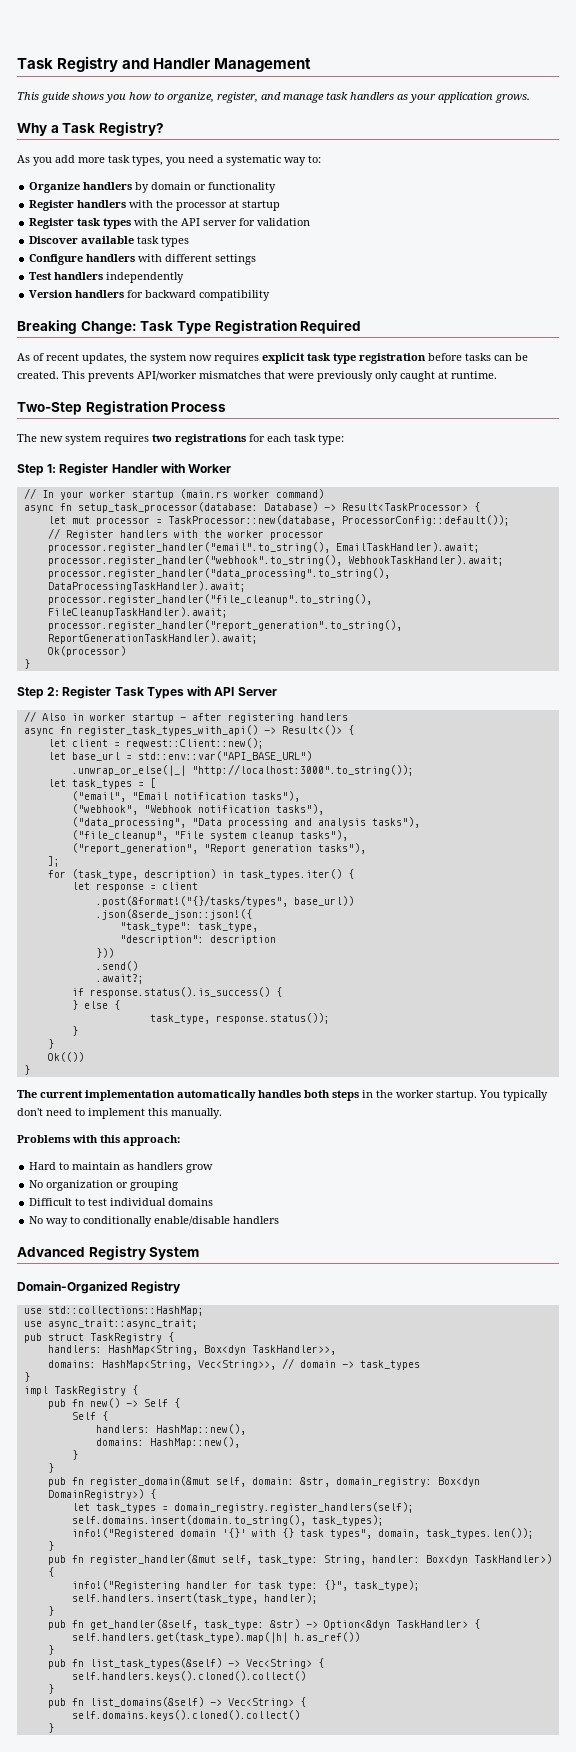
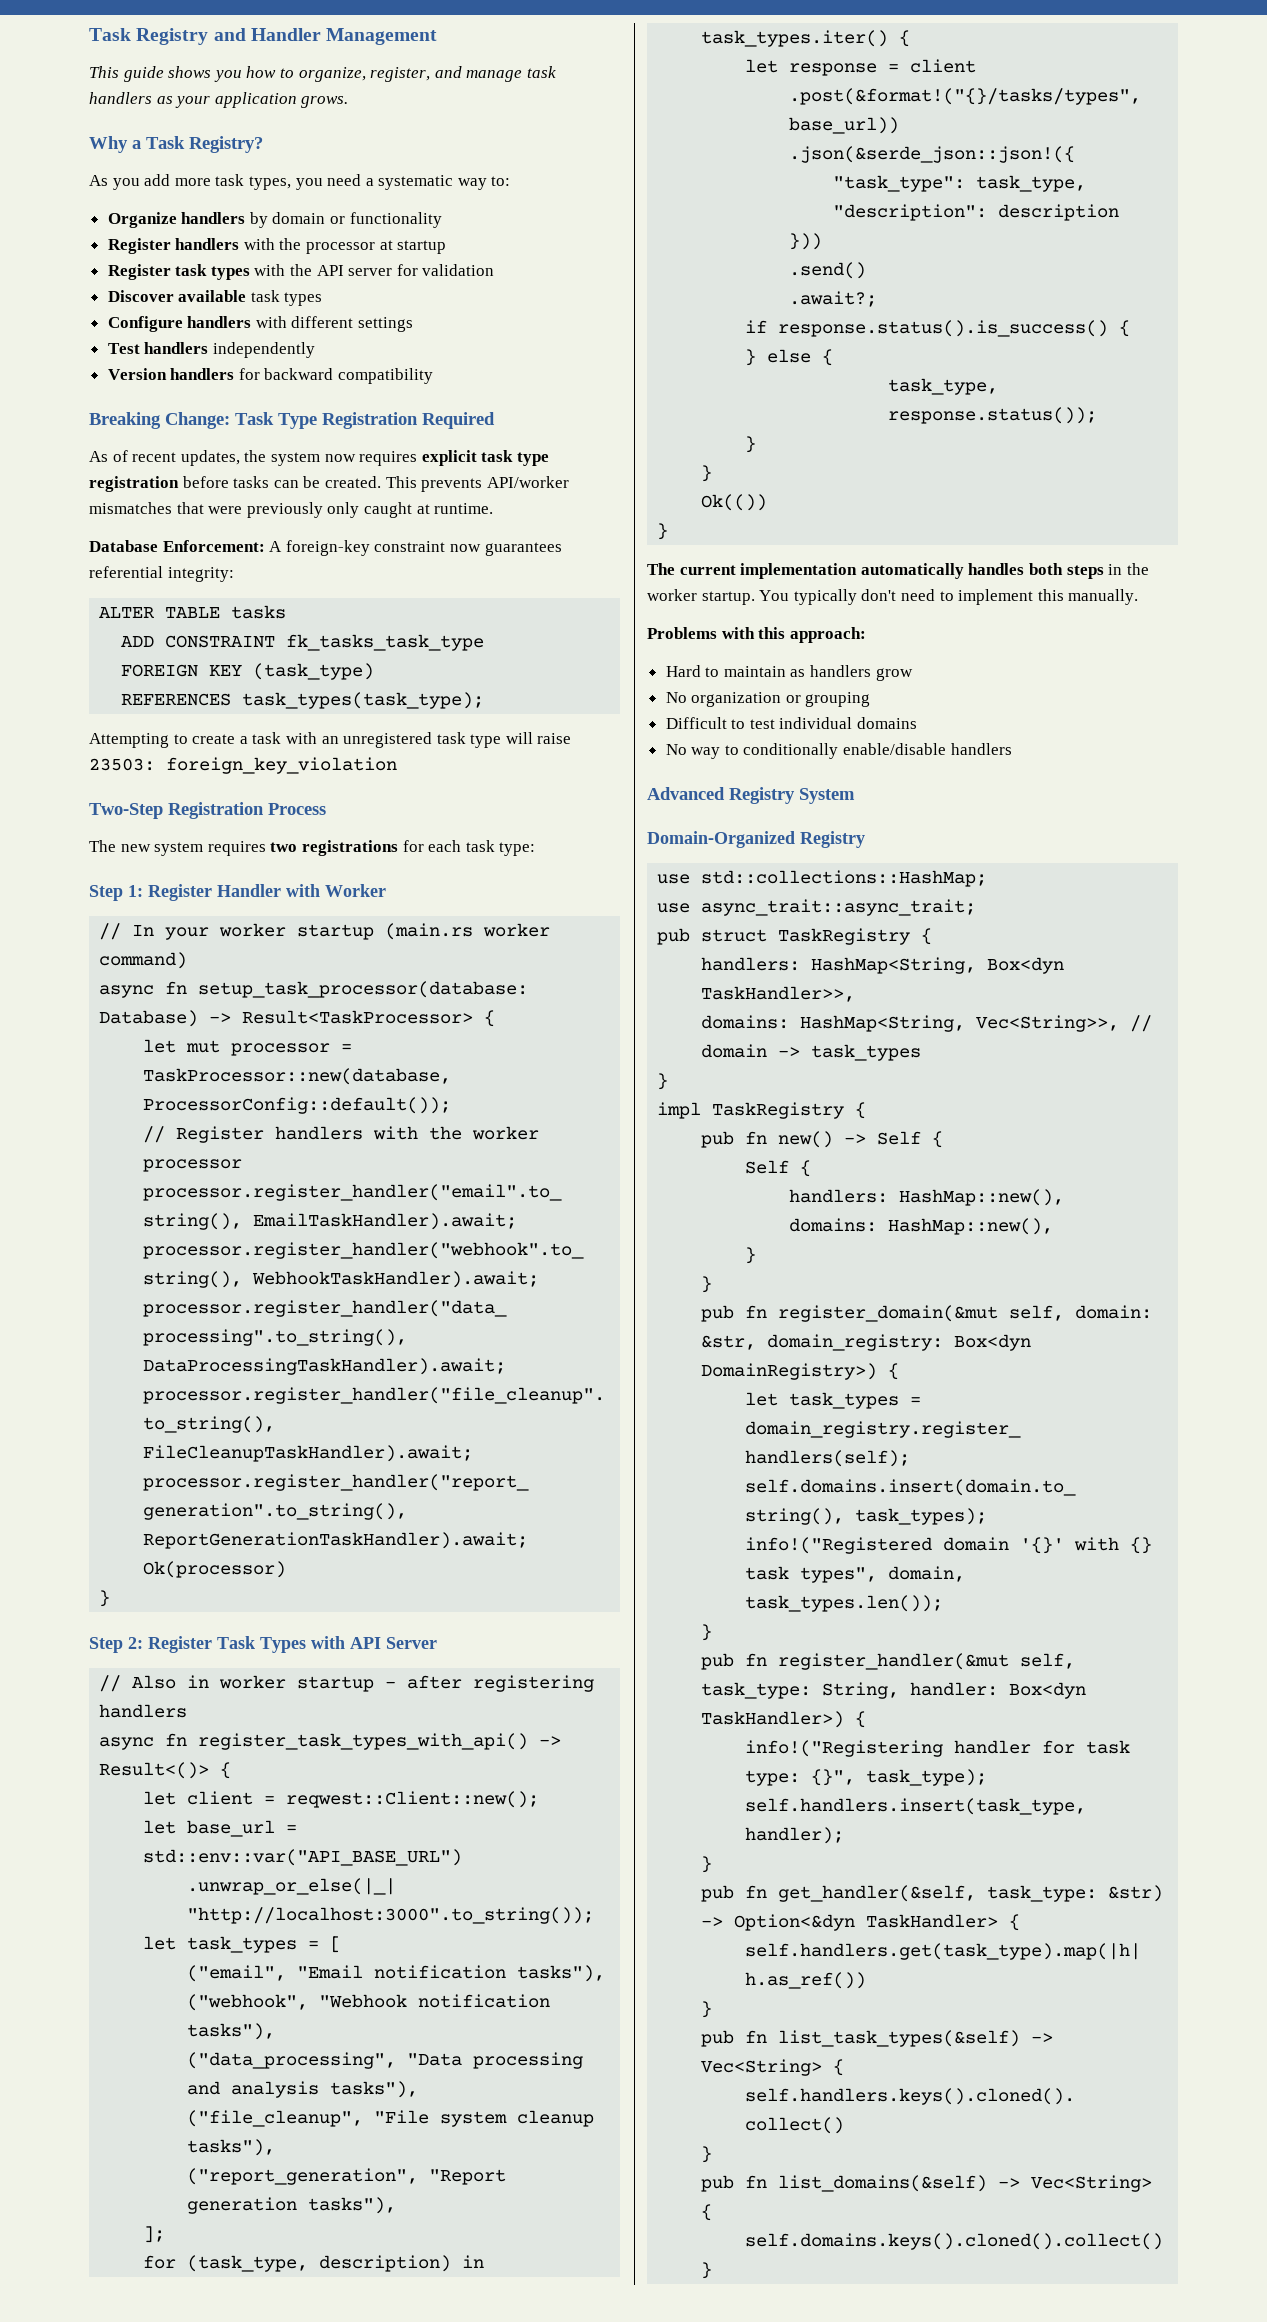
(497, 375) none -> [89,540,562,556] [89,566,234,582] [99,605,287,619] [121,634,485,651] [121,663,375,680] [121,692,485,709] [89,732,572,748] [89,757,397,774] // Database Enforcement: A foreign-key constraint now guarantees referential integrity: // ALTER TABLE tasks // ADD CONSTRAINT fk_tasks_task_type // FOREIGN KEY (task_type) // REFERENCES task_types(task_type); // Attempting to create a task with an unregistered task type will raise 23503: foreign_key_violation

